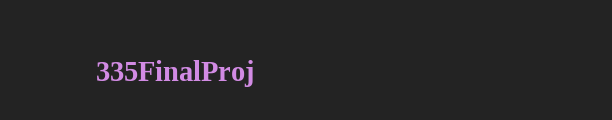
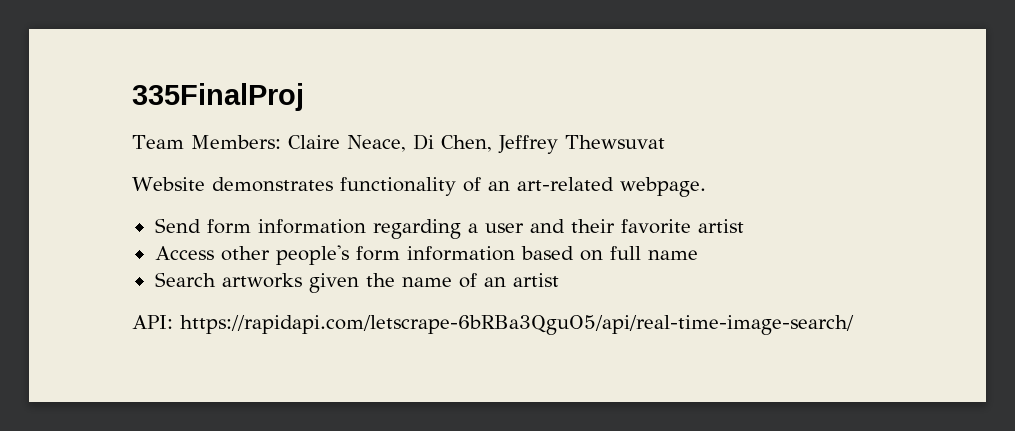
(254, 73) none -> [132,134,665,154] [132,177,706,197] [154,218,744,239] [154,245,698,265] [154,272,559,293] [132,315,854,335] // Team Members: Claire Neace, Di Chen, Jeffrey Thewsuvat // Website demonstrates functionality of an art-related webpage. // Send form information regarding a user and their favorite artist // Access other people's form information based on full name // Search artworks given the name of an artist // API: https://rapidapi.com/letscrape-6bRBa3QguO5/api/real-time-image-search/

